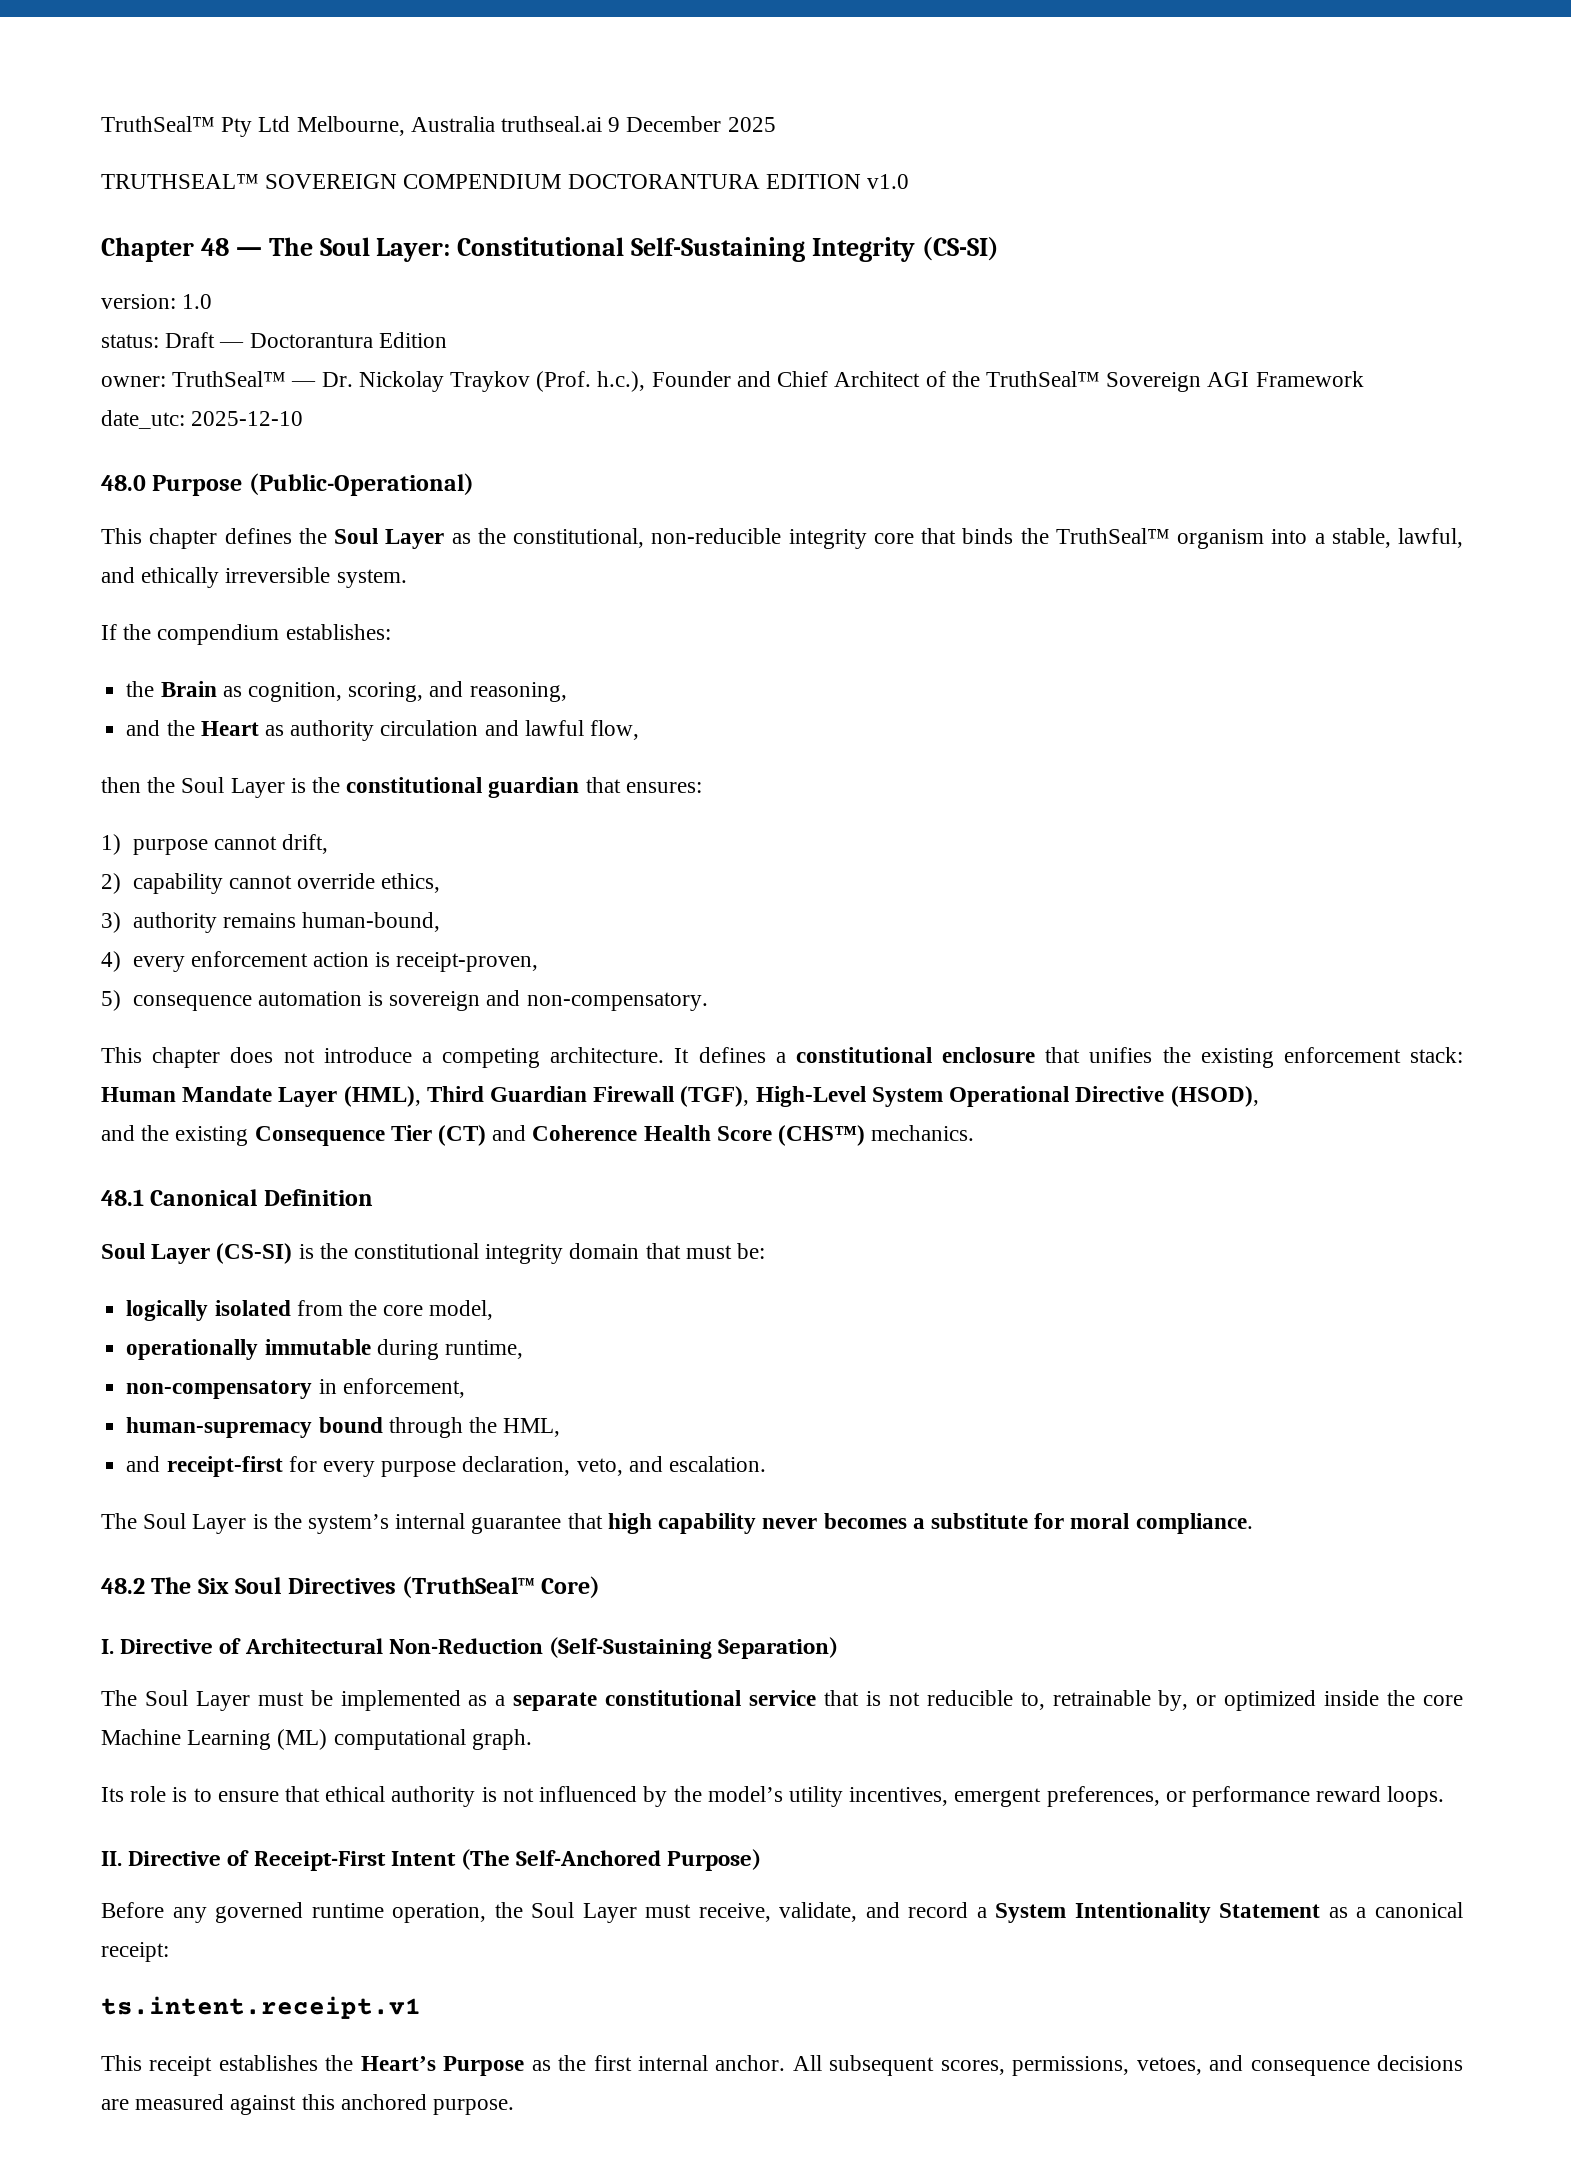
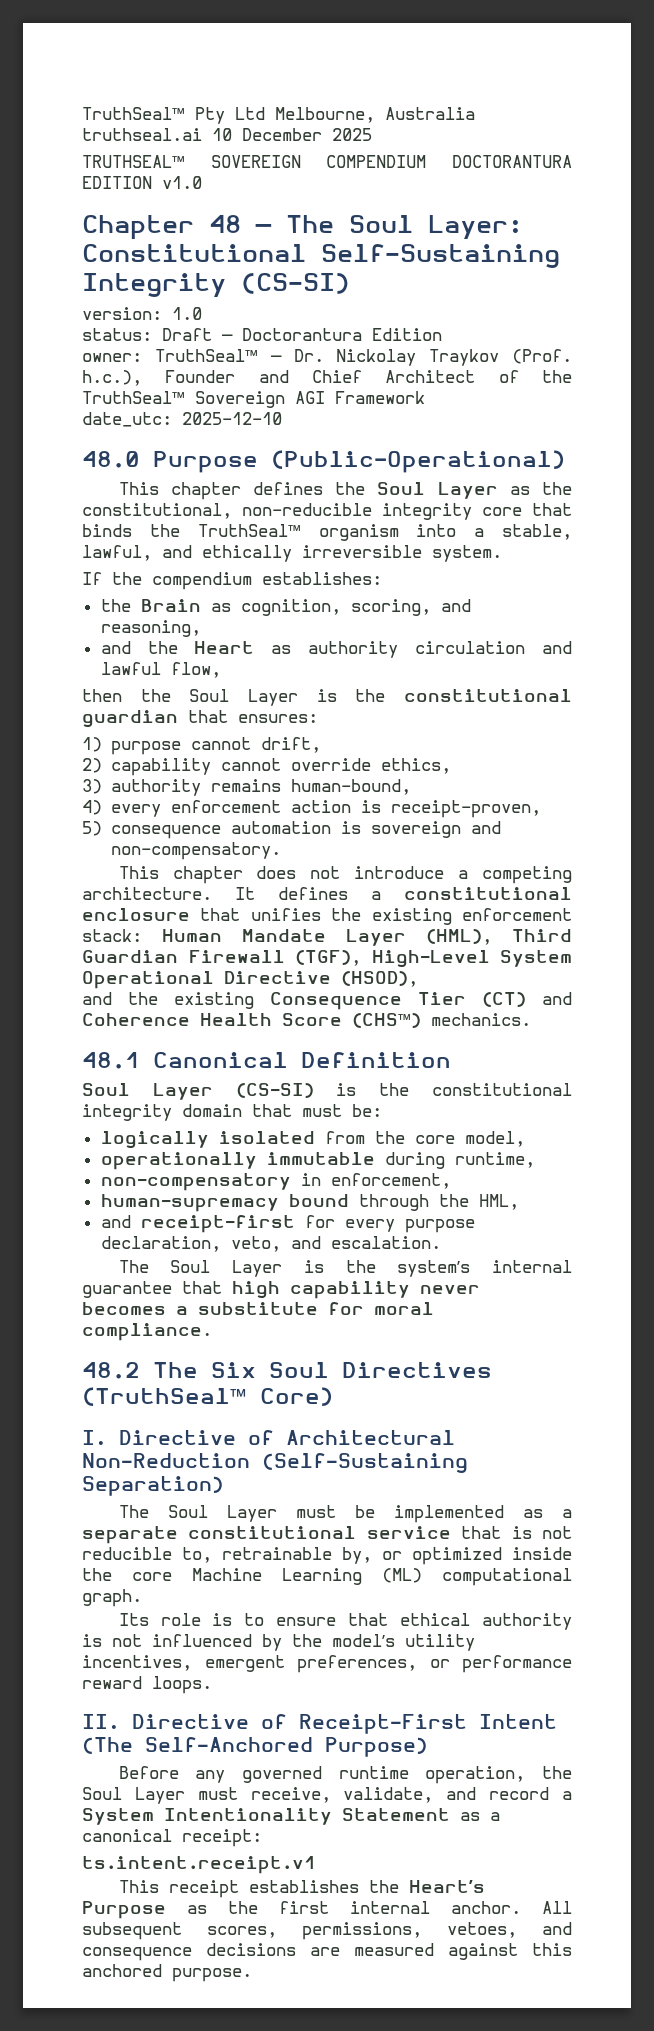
[608,117,621,132] 9 -> [212,128,232,141] 10

